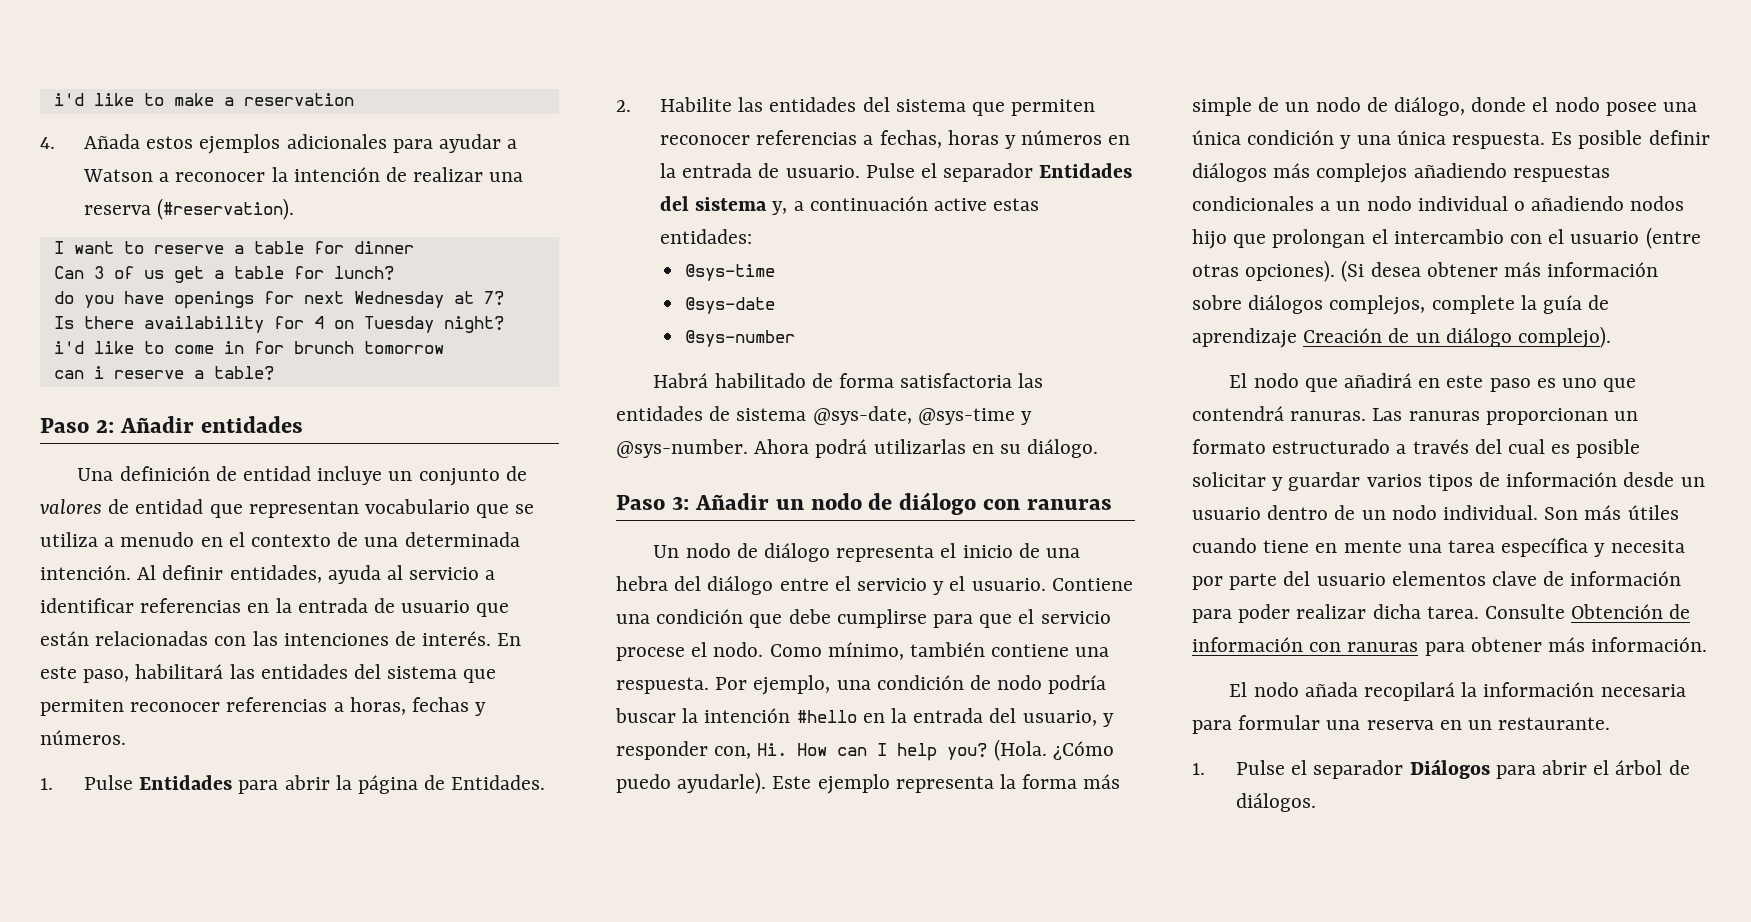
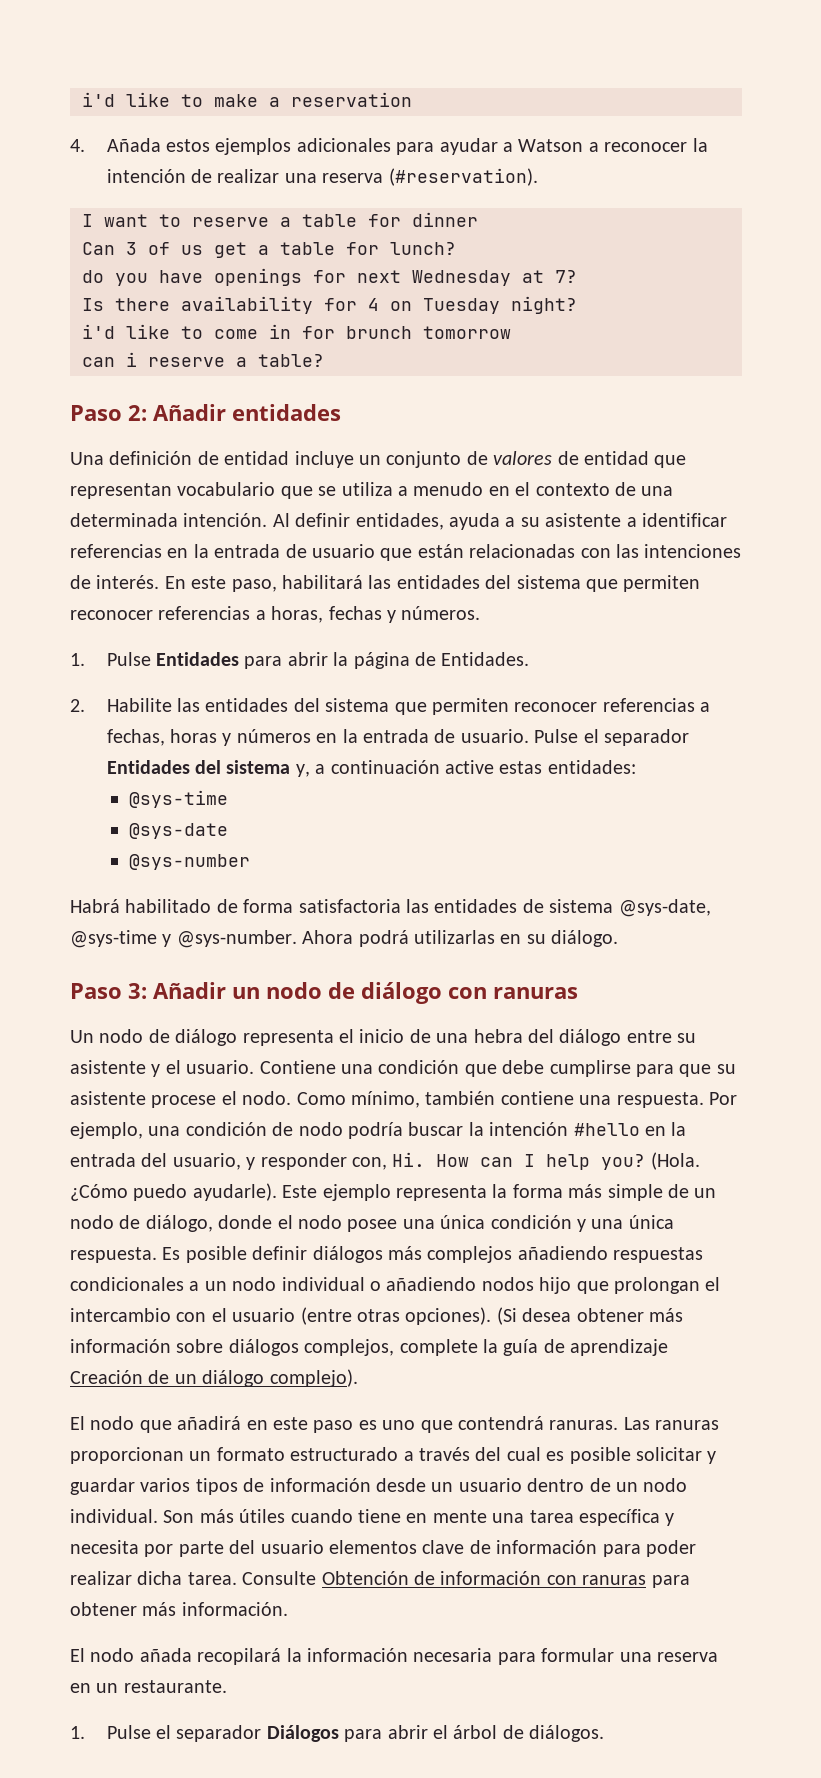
[387,565,480,580] al servicio -> [505,513,622,527] a su asistente
[834,576,928,591] el servicio -> [677,1033,697,1043] [70,1060,146,1074] su asistente
[1018,609,1111,624] el servicio -> [716,1064,736,1074] [70,1091,146,1105] su asistente

